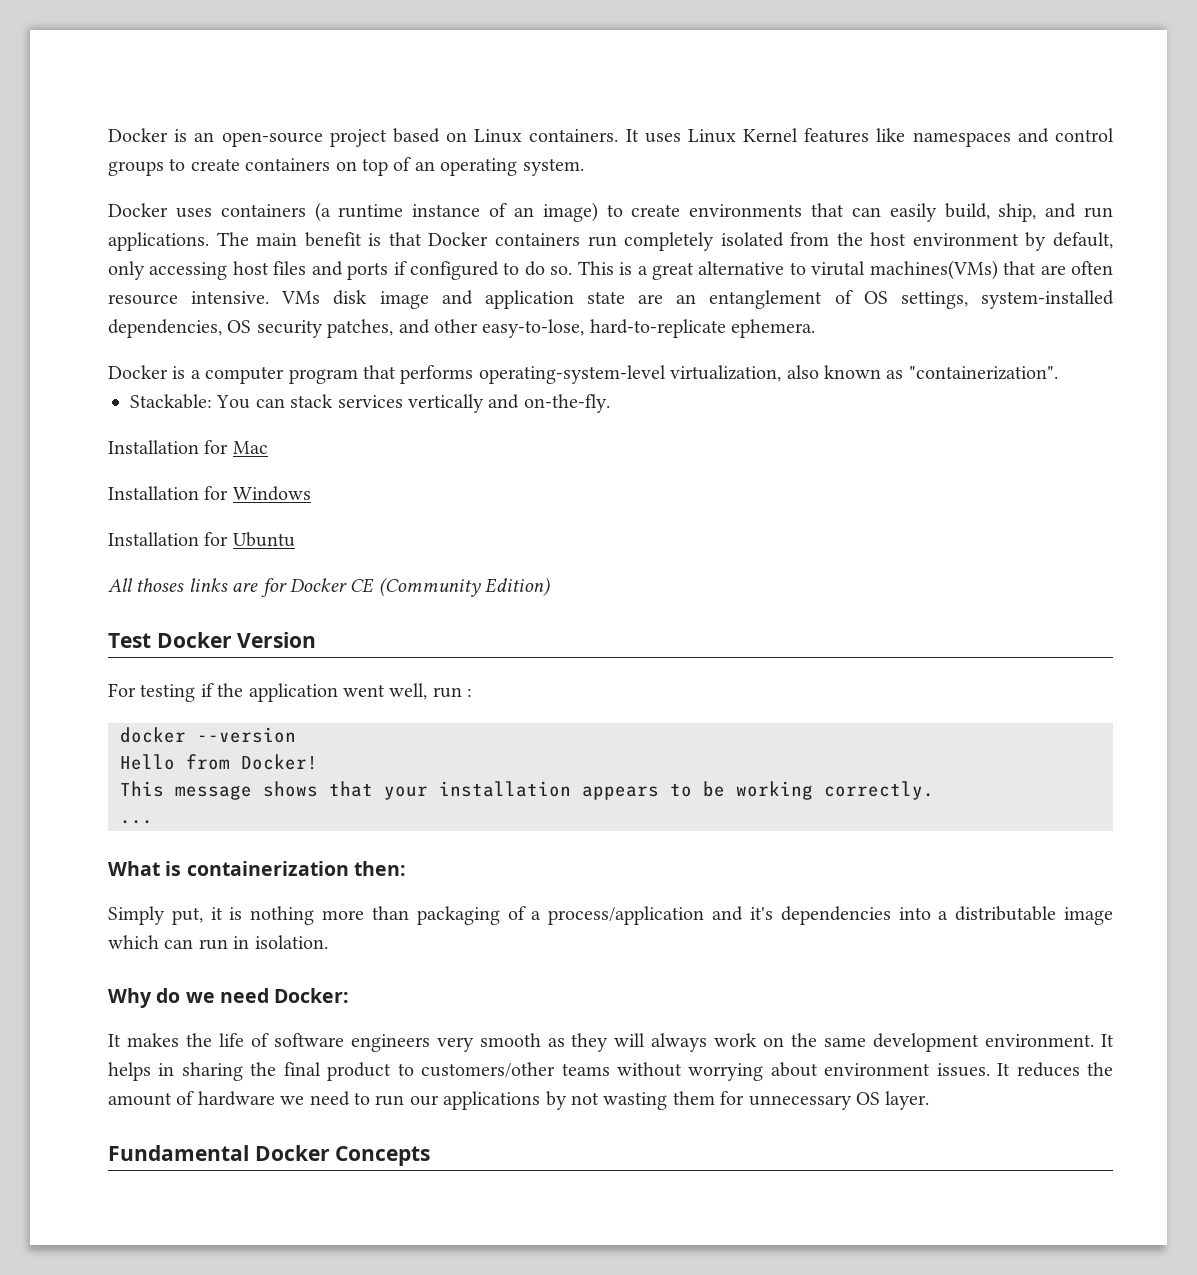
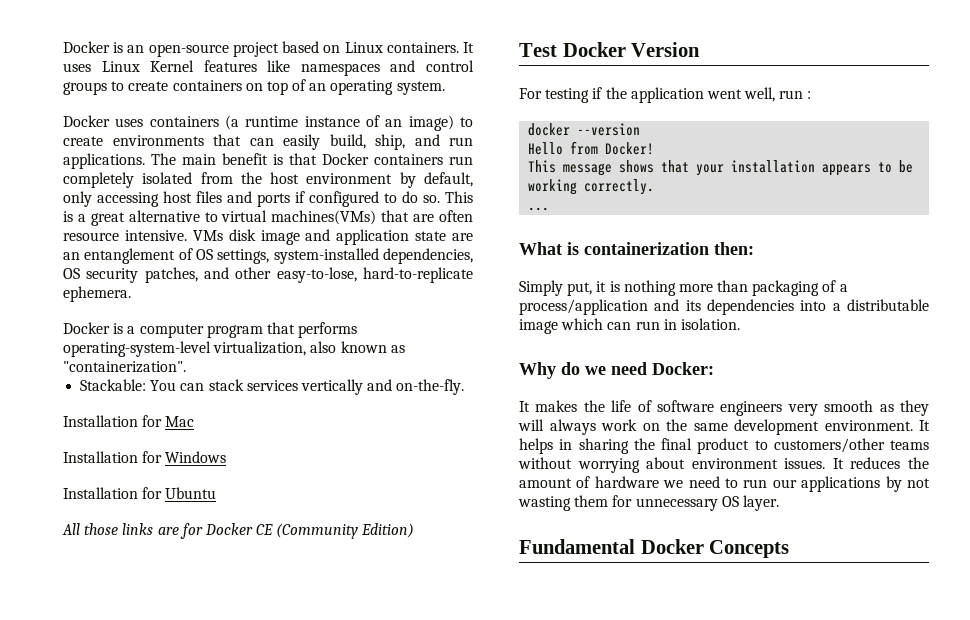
[811,261,866,276] virutal -> [221,210,268,222] virtual
[136,578,185,592] thoses -> [84,523,119,535] those
[749,907,773,920] it's -> [685,300,701,311] its

